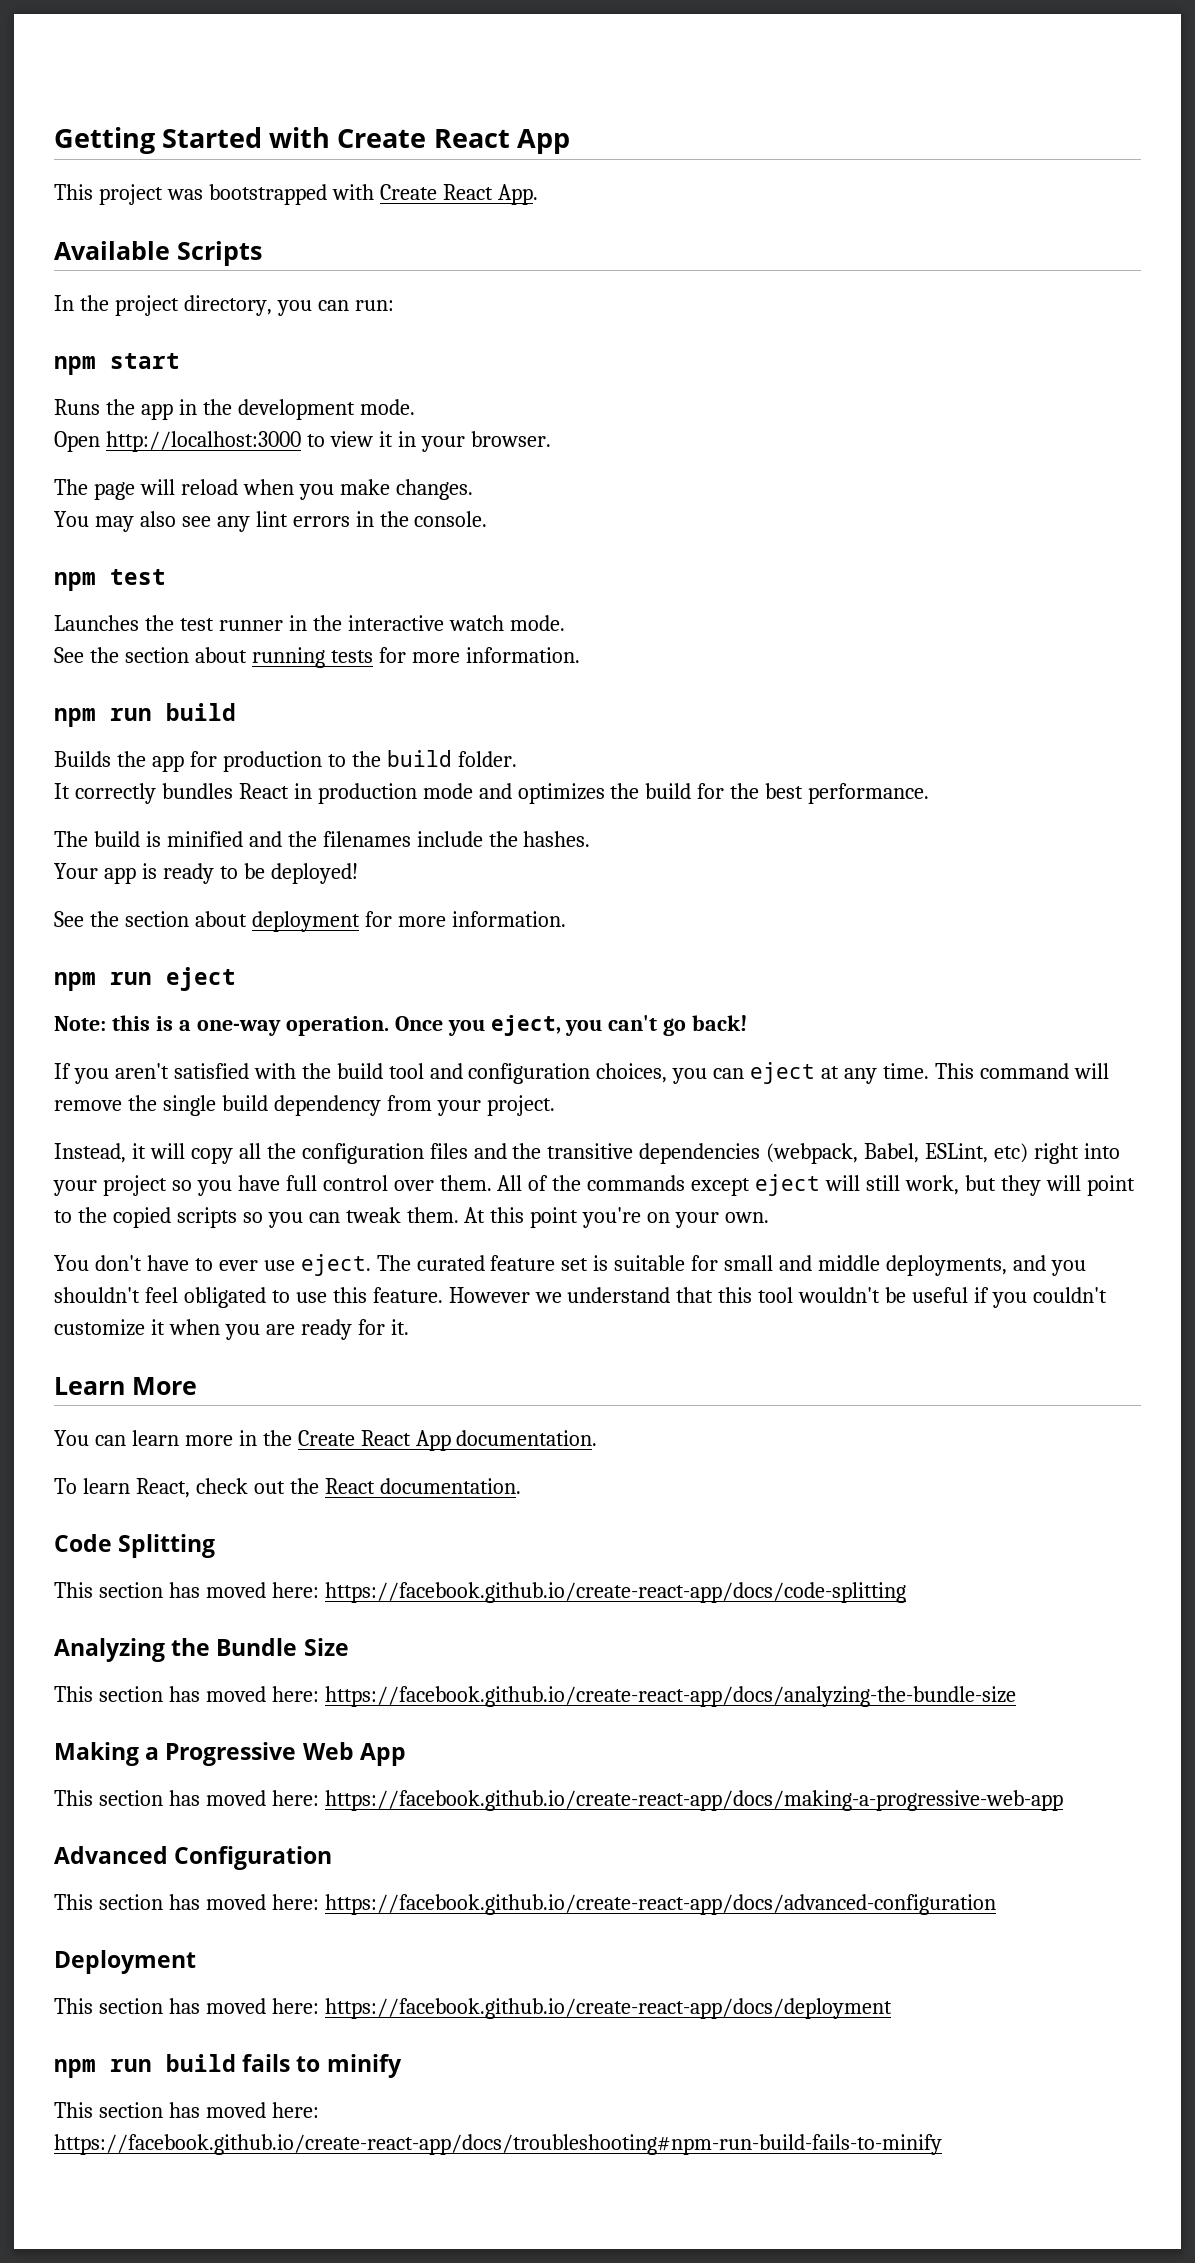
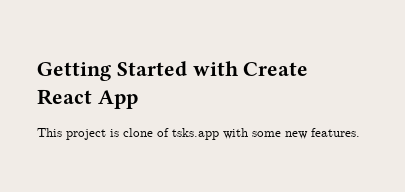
[166,184,538,205] [54,241,262,266] [54,295,394,316] [54,353,180,375] [54,399,415,420] [54,431,551,452] [54,479,473,500] [54,511,488,532] [54,569,166,591] [54,615,565,631] [54,647,580,668] [54,703,236,727] [54,750,517,772] [54,783,930,804] [54,831,591,847] [54,863,358,884] [54,911,566,932] [54,967,236,991] [54,1015,748,1036] [54,1062,1109,1084] [54,1095,555,1116] [54,1143,1120,1164] [53,1174,1135,1196] [54,1207,770,1228] [54,1254,1086,1276] [54,1287,1107,1308] [54,1319,409,1340] [54,1377,197,1395] [54,1430,598,1451] [54,1478,521,1498] [54,1534,216,1558] [54,1582,906,1603] [54,1638,349,1662] [54,1686,1016,1707] [54,1742,406,1766] [54,1790,1063,1811] [54,1846,333,1870] [54,1894,996,1915] [54,1950,196,1974] [54,1998,892,2019] [54,2054,402,2078] [54,2102,319,2118] [54,2134,942,2155] was bootstrapped with Create React App. // Available Scripts // In the project directory, you can run: // npm start // Runs the app in the development mode. // Open http://localhost:3000 to view it in your browser. // The page will reload when you make changes. // You may also see any lint errors in the console. // npm test // Launches the test runner in the interactive watch mode. // See the section about running tests for more information. // npm run build // Builds the app for production to the build folder. // It correctly bundles React in production mode and optimizes the build for the best performance. // The build is minified and the filenames include the hashes. // Your app is ready to be deployed! // See the section about deployment for more information. // npm run eject // Note: this is a one-way operation. Once you eject, you can't go back! // If you aren't satisfied with the build tool and configuration choices, you can eject at any time. This command will remove the single build dependency from your project. // Instead, it will copy all the configuration files and the transitive dependencies (webpack, Babel, ESLint, etc) right into your project so you have full control over them. All of the commands except eject will still work, but they will point to the copied scripts so you can tweak them. At this point you're on your own. // You don't have to ever use eject. The curated feature set is suitable for small and middle deployments, and you shouldn't feel obligated to use this feature. However we understand that this tool wouldn't be useful if you couldn't customize it when you are ready for it. // Learn More // You can learn more in the Create React App documentation. // To learn React, check out the React documentation. // Code Splitting // This section has moved here: https://facebook.github.io/create-react-app/docs/code-splitting // Analyzing the Bundle Size // This section has moved here: https://facebook.github.io/create-react-app/docs/analyzing-the-bundle-size // Making a Progressive Web App // This section has moved here: https://facebook.github.io/create-react-app/docs/making-a-progressive-web-app // Advanced Configuration // This section has moved here: https://facebook.github.io/create-react-app/docs/advanced-configuration // Deployment // This section has moved here: https://facebook.github.io/create-react-app/docs/deployment // npm run build fails to minify // This section has moved here: https://facebook.github.io/create-react-app/docs/troubleshooting#npm-run-build-fails-to-minify -> [110,128,360,140] is clone of tsks.app with some new features.

